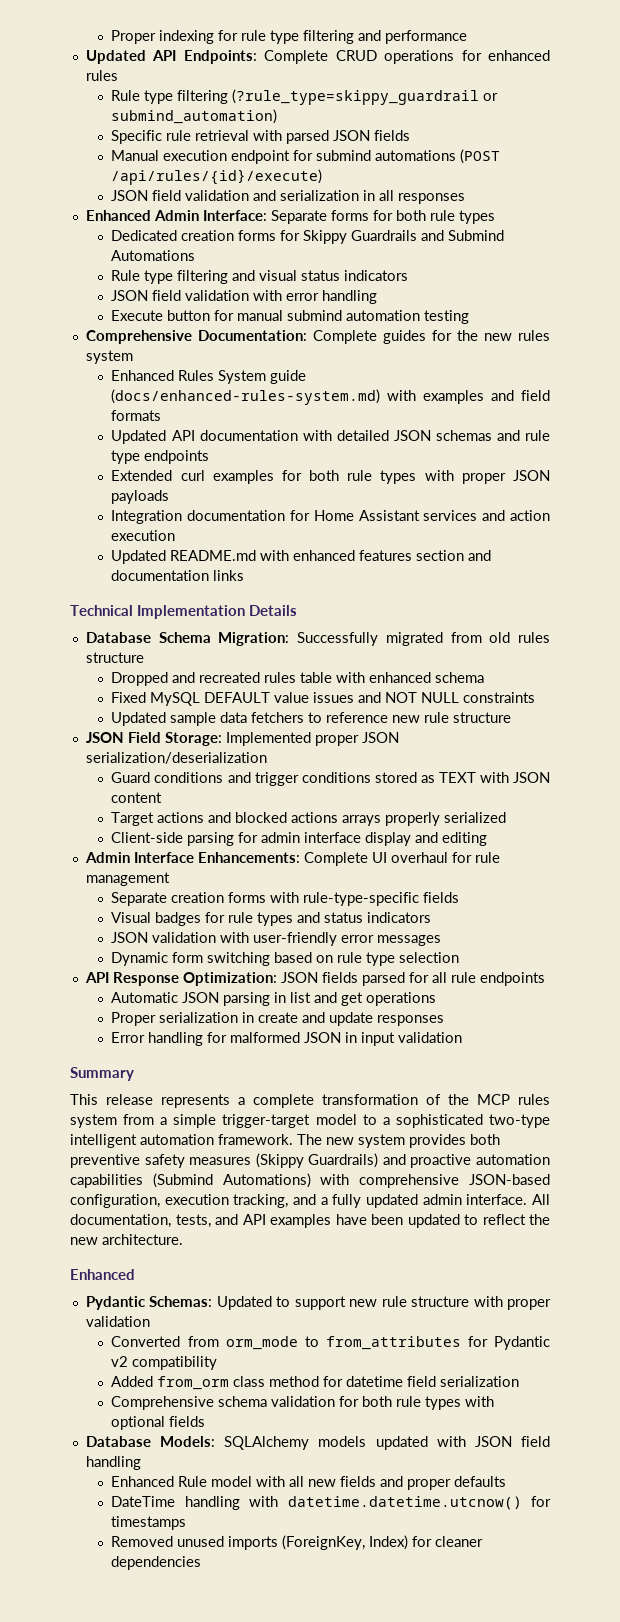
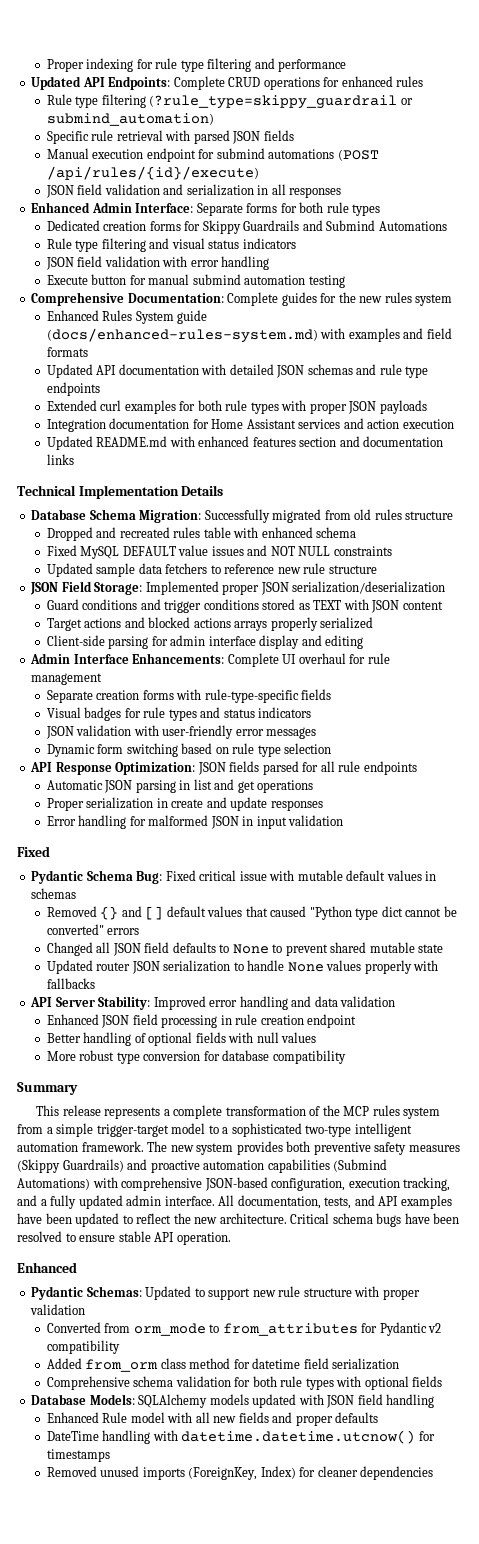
(463, 1037) none -> [17,846,50,857] [31,870,437,884] [31,888,77,899] [46,906,457,920] [46,924,140,935] [46,942,444,956] [46,960,439,974] [46,978,95,989] [30,996,396,1010] [46,1014,357,1028] [46,1032,317,1046] [46,1050,346,1064] // Fixed // Pydantic Schema Bug: Fixed critical issue with mutable default values in schemas // Removed {} and [] default values that caused "Python type dict cannot be converted" errors // Changed all JSON field defaults to None to prevent shared mutable state // Updated router JSON serialization to handle None values properly with fallbacks // API Server Stability: Improved error handling and data validation // Enhanced JSON field processing in rule creation endpoint // Better handling of optional fields with null values // More robust type conversion for database compatibility
(183, 1239) none -> [290,1213,460,1227] [17,1231,231,1245] Critical schema bugs have been resolved to ensure stable API operation.

